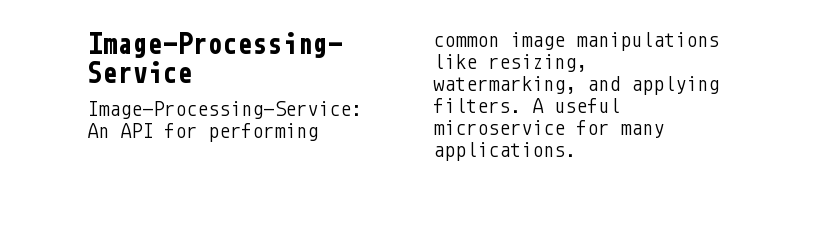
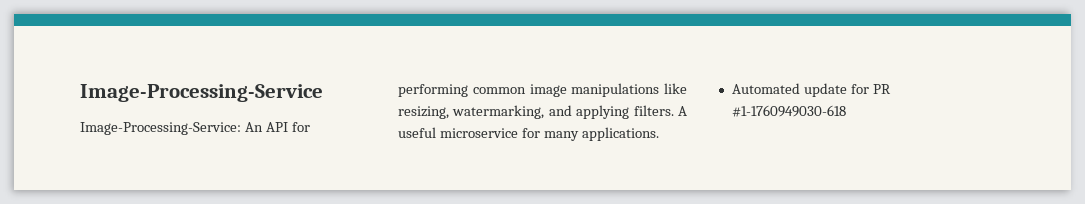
(576, 151) none -> [731,83,891,97] [731,105,846,117] // Automated update for PR #1-1760949030-618

